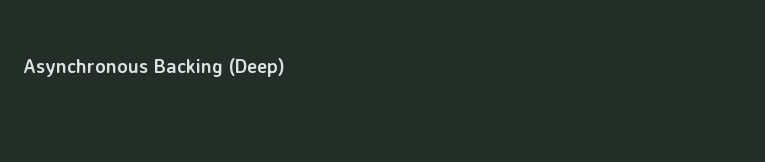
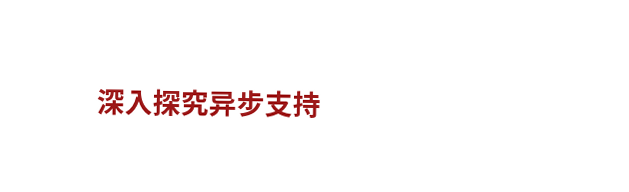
[23,58,285,77] Asynchronous Backing (Deep) -> [96,87,322,119] 深入探究异步支持

